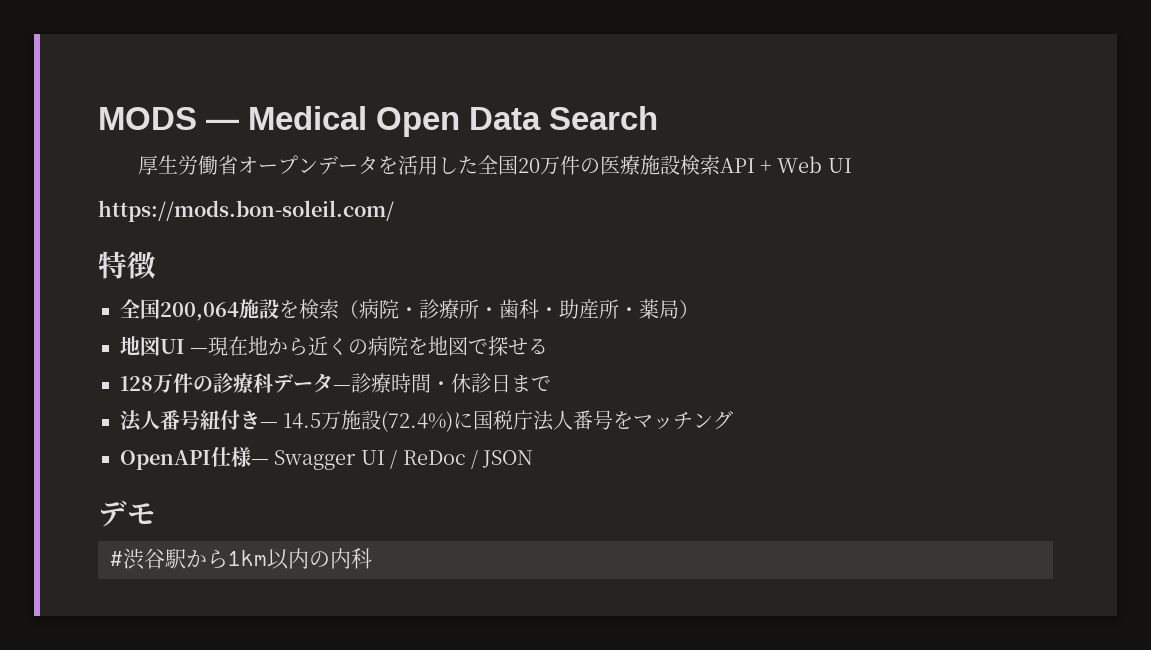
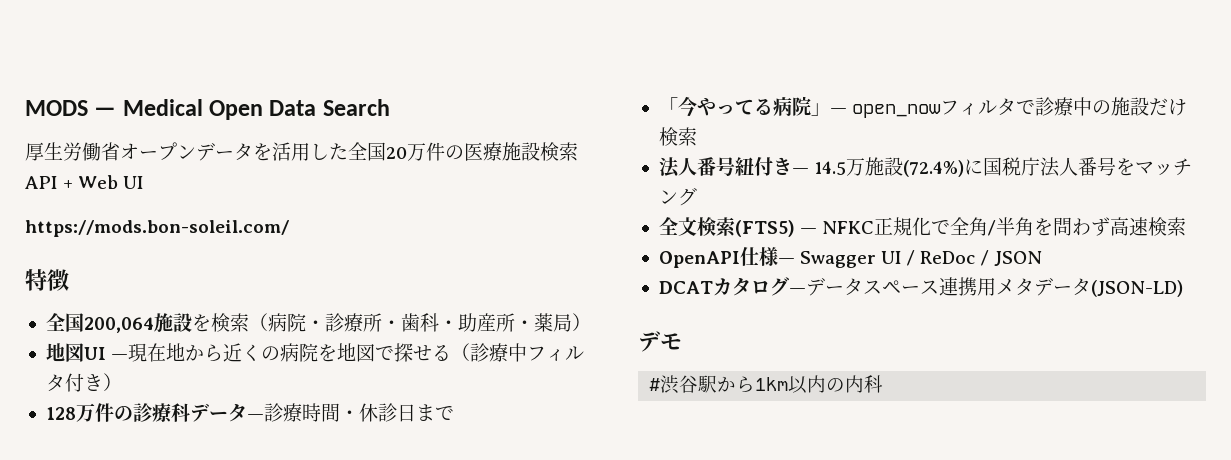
(549, 346) none -> [451,343,585,362] [45,373,122,392] （診療中フィルタ付き）
(551, 383) none -> [658,96,1188,118] [658,127,697,146] // 「今やってる病院」— open_nowフィルタで診療中の施設だけ検索
(734, 420) none -> [658,217,1187,237] // 全文検索(FTS5) — NFKC正規化で全角/半角を問わず高速検索
(534, 459) none -> [658,277,1183,297] // DCATカタログ—データスペース連携用メタデータ(JSON-LD)

